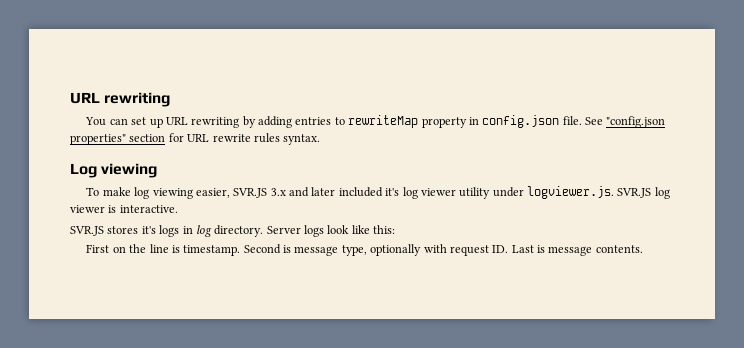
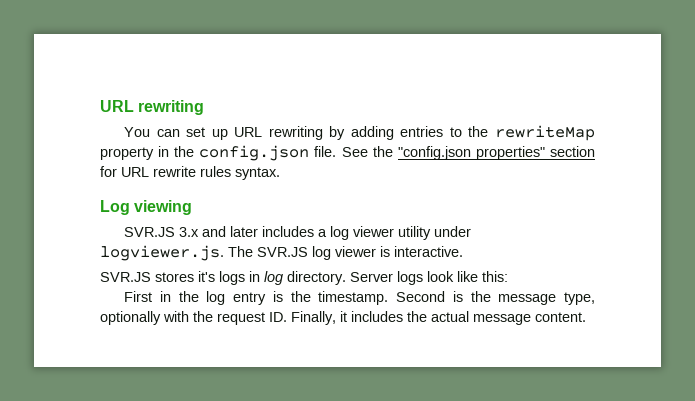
(345, 121) none -> [468,126,489,137] the
(479, 121) none -> [174,146,195,157] the
(604, 121) none -> [372,146,393,157] the
[86,187,230,199] To make log viewing easier, -> (193, 207) none
[338,187,400,197] included it's -> [262,226,328,237] includes a
(615, 192) none -> [228,246,253,257] The
[112,244,180,253] on the line is -> [159,291,311,305] in the log entry is the
(292, 249) none -> [470,291,491,302] the
(447, 248) none -> [193,311,213,322] the
[511,245,643,256] Last is message contents. -> [291,311,586,325] Finally, it includes the actual message content.

